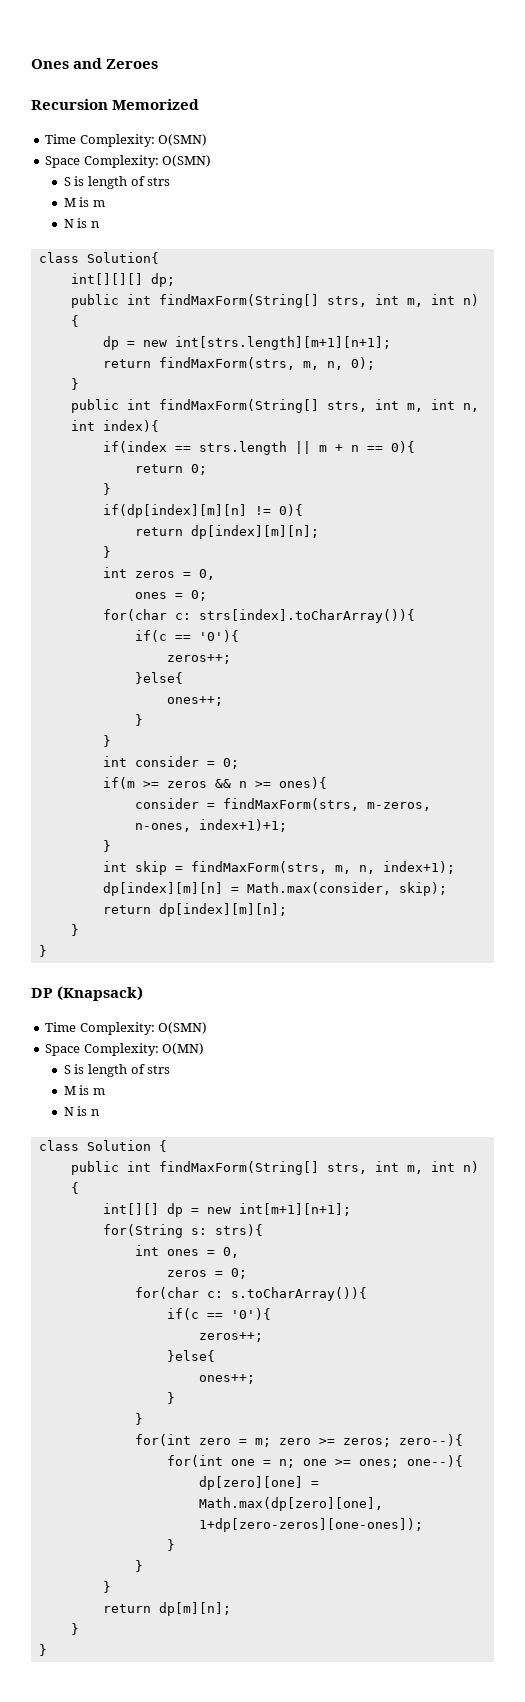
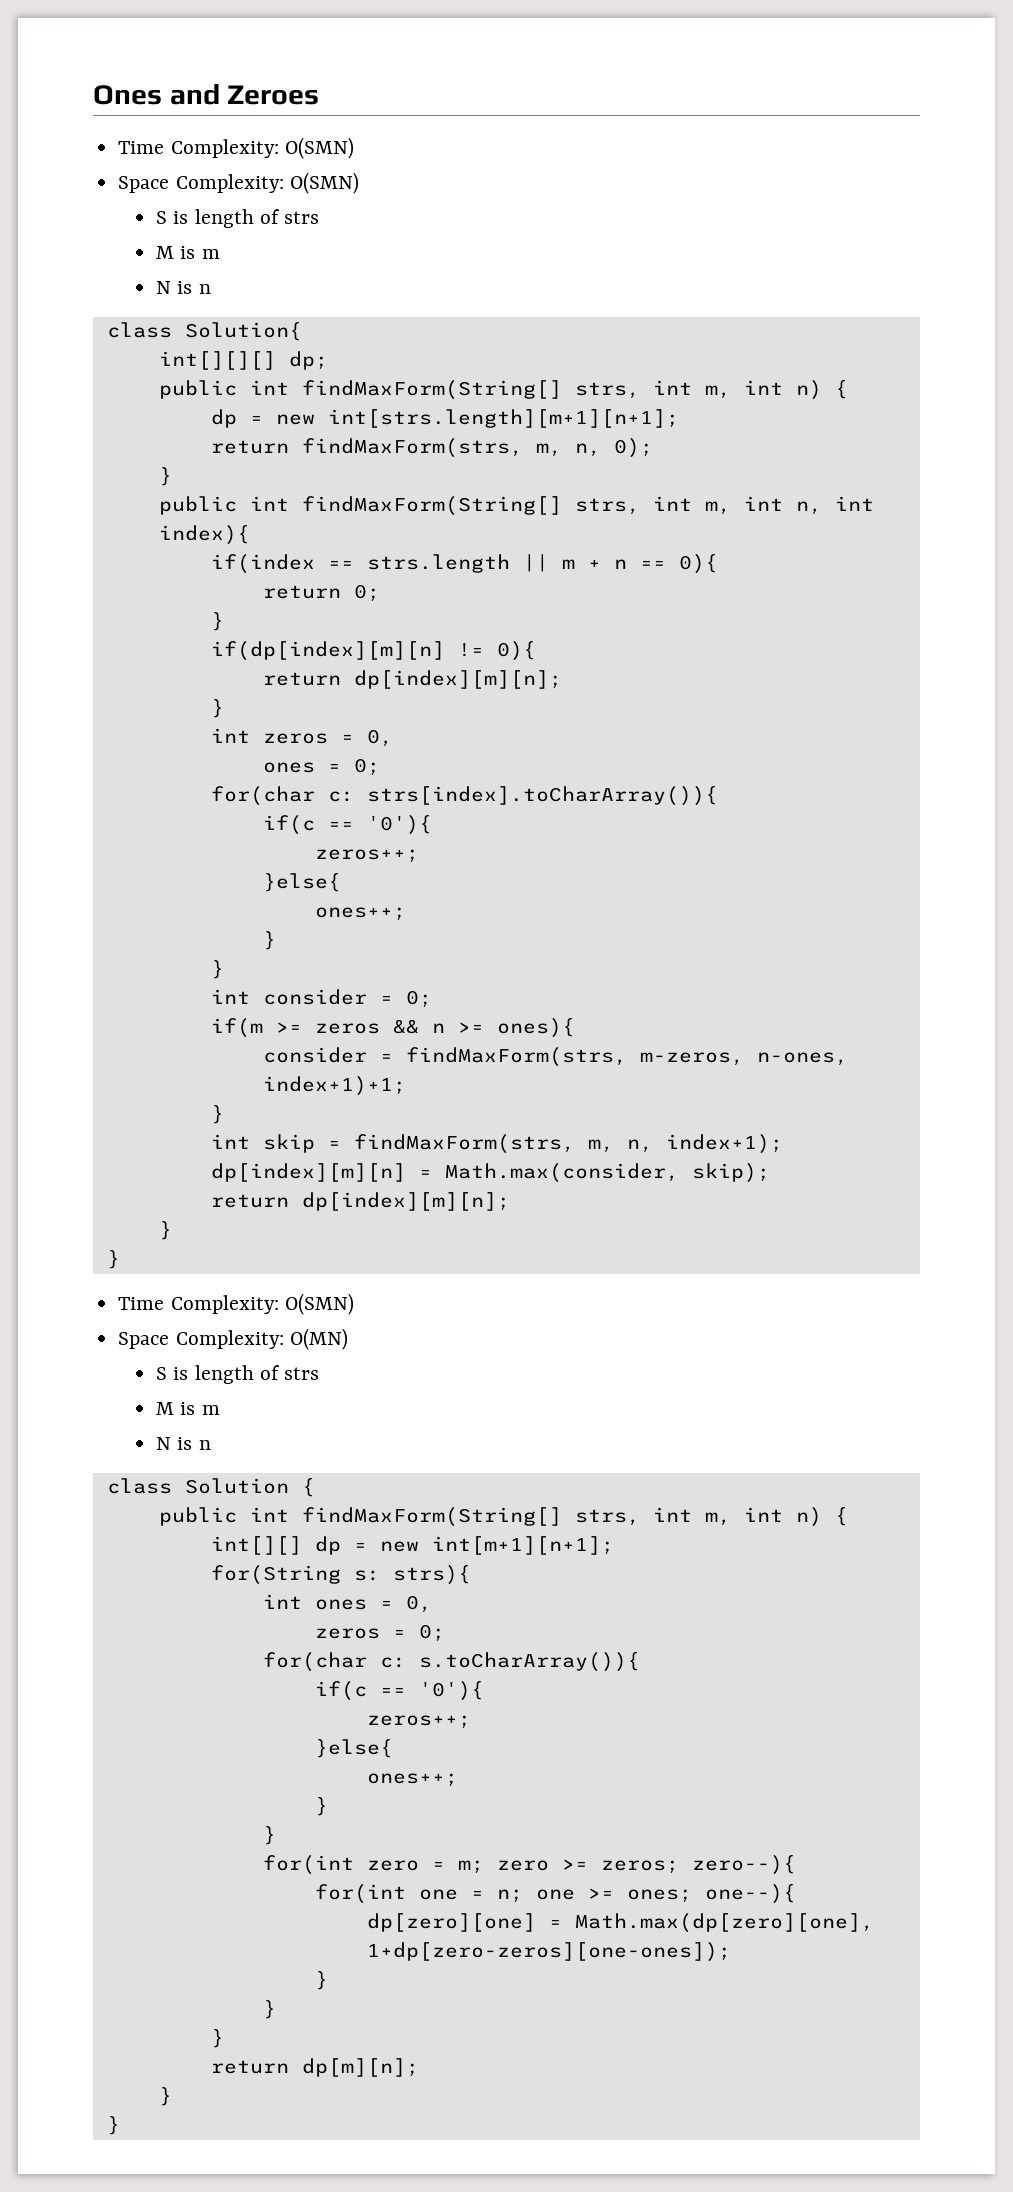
[31,99,200,110] // Recursion Memorized -> (320, 95) none
[31,986,144,1001] // DP (Knapsack) -> (120, 1259) none

